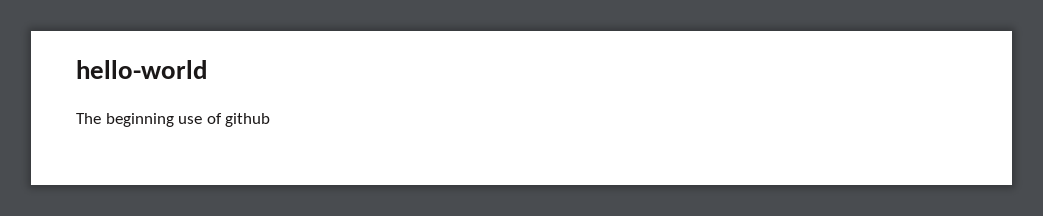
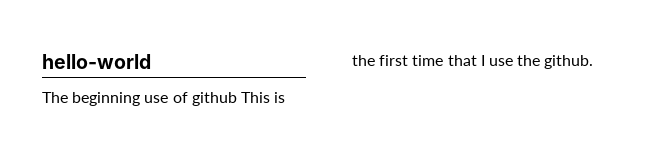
(271, 120) none -> [240,92,286,103] [352,55,594,69] This is the first time that I use the github.

